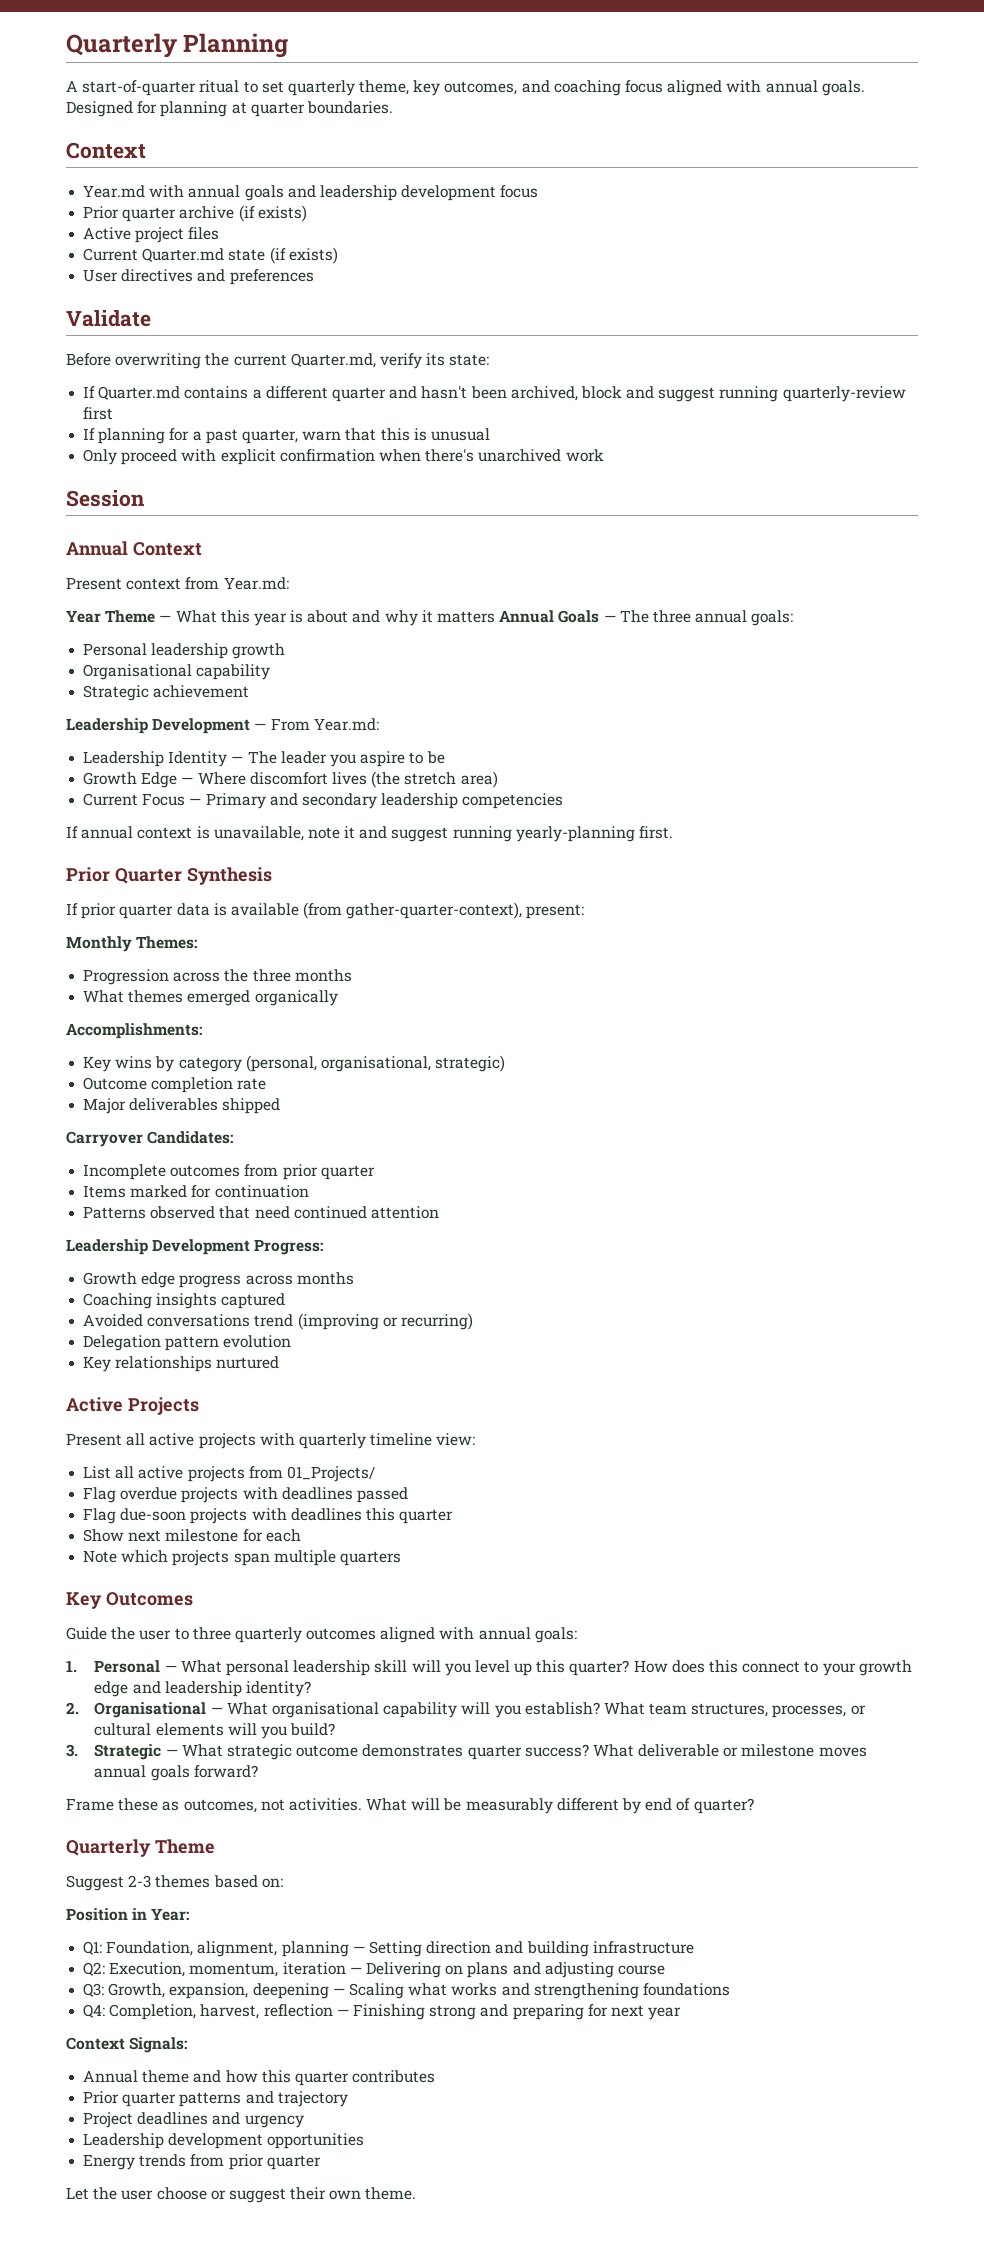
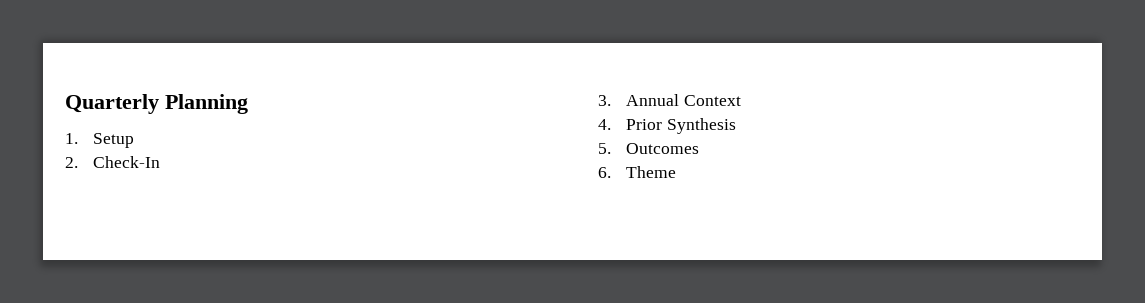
[66,80,865,96] [66,101,393,117] [66,142,146,159] [83,185,539,201] [83,205,307,222] [83,227,220,243] [83,247,338,264] [83,269,314,285] [66,310,151,327] [66,353,490,369] [83,386,906,402] [83,407,114,420] [83,428,490,444] [83,449,604,465] [66,490,145,507] [66,541,202,556] [66,577,289,590] [66,610,794,626] [83,643,286,659] [83,664,271,680] [83,685,250,701] [66,718,379,734] [83,751,445,767] [83,771,498,788] [83,793,564,809] [66,826,674,842] [66,867,272,885] [66,902,585,919] [66,936,198,952] [83,969,352,985] [83,990,338,1006] [66,1023,202,1039] [83,1055,506,1072] [83,1077,267,1093] [83,1098,281,1114] [66,1131,234,1147] [83,1164,375,1180] [83,1185,309,1198] [83,1206,439,1219] [66,1239,324,1255] [83,1272,354,1288] [83,1293,286,1309] [83,1313,473,1330] [83,1335,292,1351] [83,1356,280,1372] [66,1397,199,1415] [66,1433,476,1449] [83,1466,375,1482] [83,1487,408,1503] [83,1508,454,1524] [83,1529,301,1542] [83,1550,401,1566] [66,1592,193,1609] [66,1627,577,1643] [66,1660,912,1676] [94,1681,312,1697] [66,1702,866,1718] [94,1723,336,1739] [66,1744,867,1760] [94,1765,258,1781] [66,1798,754,1814] [66,1839,215,1857] [66,1875,283,1891] [66,1908,190,1921] [83,1941,694,1957] [83,1962,665,1978] [83,1983,730,1999] [83,2004,682,2020] [66,2037,188,2053] [83,2070,436,2086] [83,2091,348,2107] [83,2112,304,2128] [83,2133,365,2149] [83,2154,321,2170] [66,2187,417,2203] A start-of-quarter ritual to set quarterly theme, key outcomes, and coaching focus aligned with annual goals. Designed for planning at quarter boundaries. // Context // Year.md with annual goals and leadership development focus // Prior quarter archive (if exists) // Active project files // Current Quarter.md state (if exists) // User directives and preferences // Validate // Before overwriting the current Quarter.md, verify its state: // If Quarter.md contains a different quarter and hasn't been archived, block and suggest running quarterly-review first // If planning for a past quarter, warn that this is unusual // Only proceed with explicit confirmation when there's unarchived work // Session // Annual Context // Present context from Year.md: // Year Theme — What this year is about and why it matters Annual Goals — The three annual goals: // Personal leadership growth // Organisational capability // Strategic achievement // Leadership Development — From Year.md: // Leadership Identity — The leader you aspire to be // Growth Edge — Where discomfort lives (the stretch area) // Current Focus — Primary and secondary leadership competencies // If annual context is unavailable, note it and suggest running yearly-planning first. // Prior Quarter Synthesis // If prior quarter data is available (from gather-quarter-context), present: // Monthly Themes: // Progression across the three months // What themes emerged organically // Accomplishments: // Key wins by category (personal, organisational, strategic) // Outcome completion rate // Major deliverables shipped // Carryover Candidates: // Incomplete outcomes from prior quarter // Items marked for continuation // Patterns observed that need continued attention // Leadership Development Progress: // Growth edge progress across months // Coaching insights captured // Avoided conversations trend (improving or recurring) // Delegation pattern evolution // Key relationships nurtured // Active Projects // Present all active projects with quarterly timeline view: // List all active projects from 01_Projects/ // Flag overdue projects with deadlines passed // Flag due-soon projects with deadlines this quarter // Show next milestone for each // Note which projects span multiple quarters // Key Outcomes // Guide the user to three quarterly outcomes aligned with annual goals: // 1. Personal — What personal leadership skill will you level up this quarter? How does this connect to your growth edge and leadership identity? // 2. Organisational — What organisational capability will you establish? What team structures, processes, or cultural elements will you build? // 3. Strategic — What strategic outcome demonstrates quarter success? What deliverable or milestone moves annual goals forward? // Frame these as outcomes, not activities. What will be measurably different by end of quarter? // Quarterly Theme // Suggest 2-3 themes based on: // Position in Year: // Q1: Foundation, alignment, planning — Setting direction and building infrastructure // Q2: Execution, momentum, iteration — Delivering on plans and adjusting course // Q3: Growth, expansion, deepening — Scaling what works and strengthening foundations // Q4: Completion, harvest, reflection — Finishing strong and preparing for next year // Context Signals: // Annual theme and how this quarter contributes // Prior quarter patterns and trajectory // Project deadlines and urgency // Leadership development opportunities // Energy trends from prior quarter // Let the user choose or suggest their own theme. -> [65,133,135,148] [65,156,161,168] [598,94,742,106] [598,118,737,134] [598,143,700,154] [598,166,677,178] 1. Setup // 2. Check-In // 3. Annual Context // 4. Prior Synthesis // 5. Outcomes // 6. Theme

